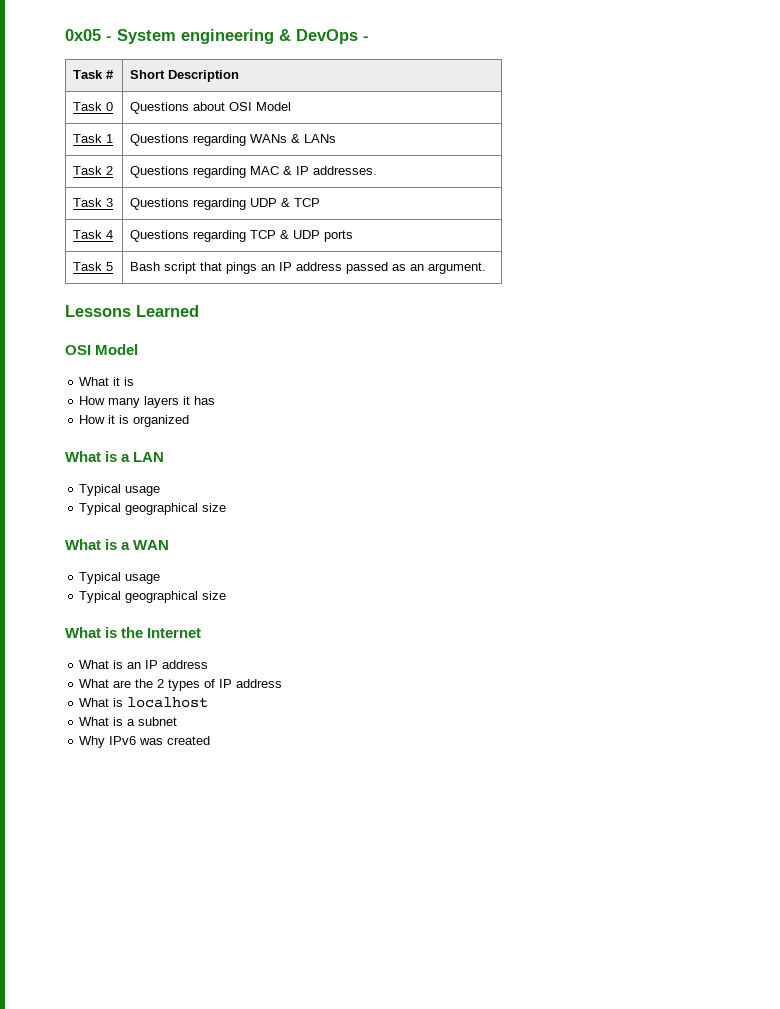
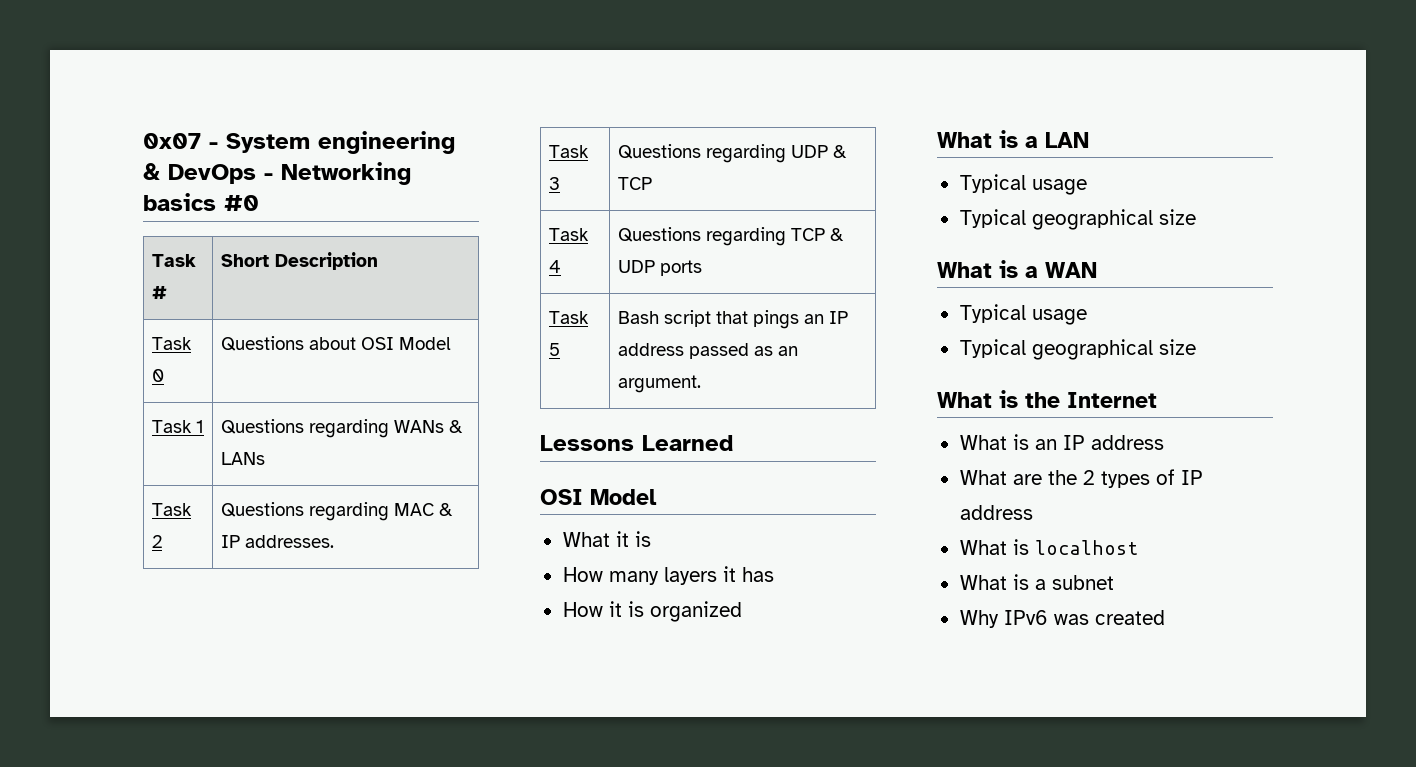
[65,29,101,41] 0x05 -> [143,133,201,149] 0x07
(369, 38) none -> [281,162,411,185] [143,193,259,211] Networking basics #0

